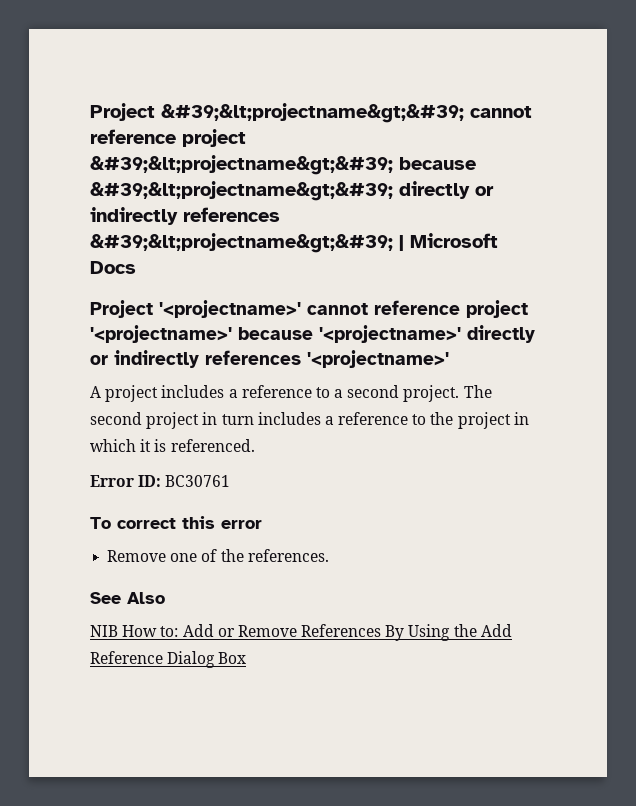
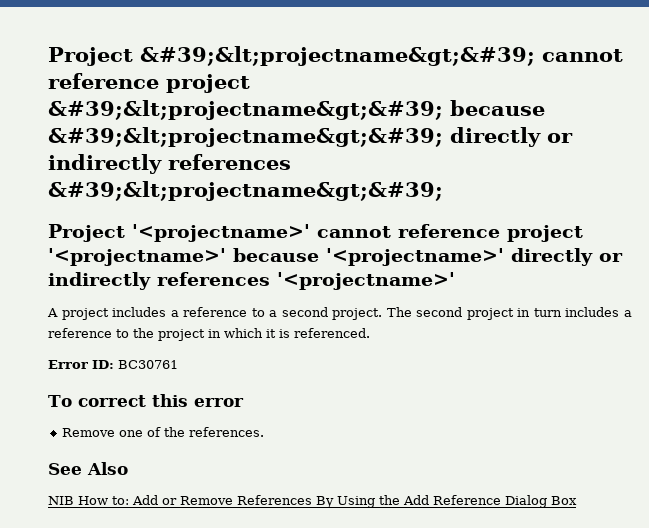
[399,233,498,251] [90,261,136,274] | Microsoft Docs -> (443, 191) none

